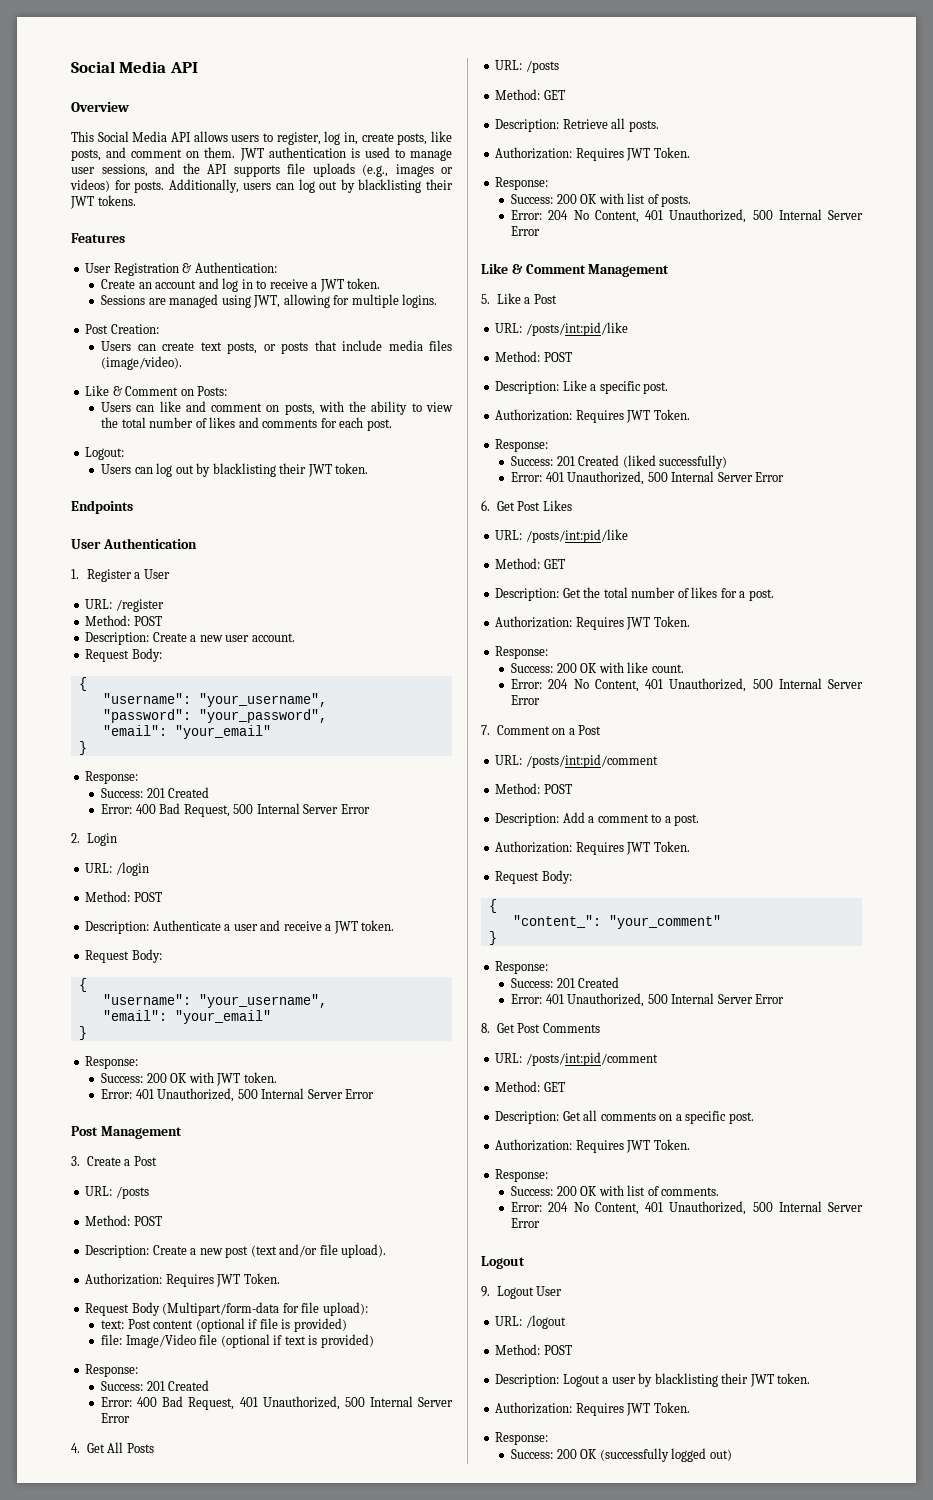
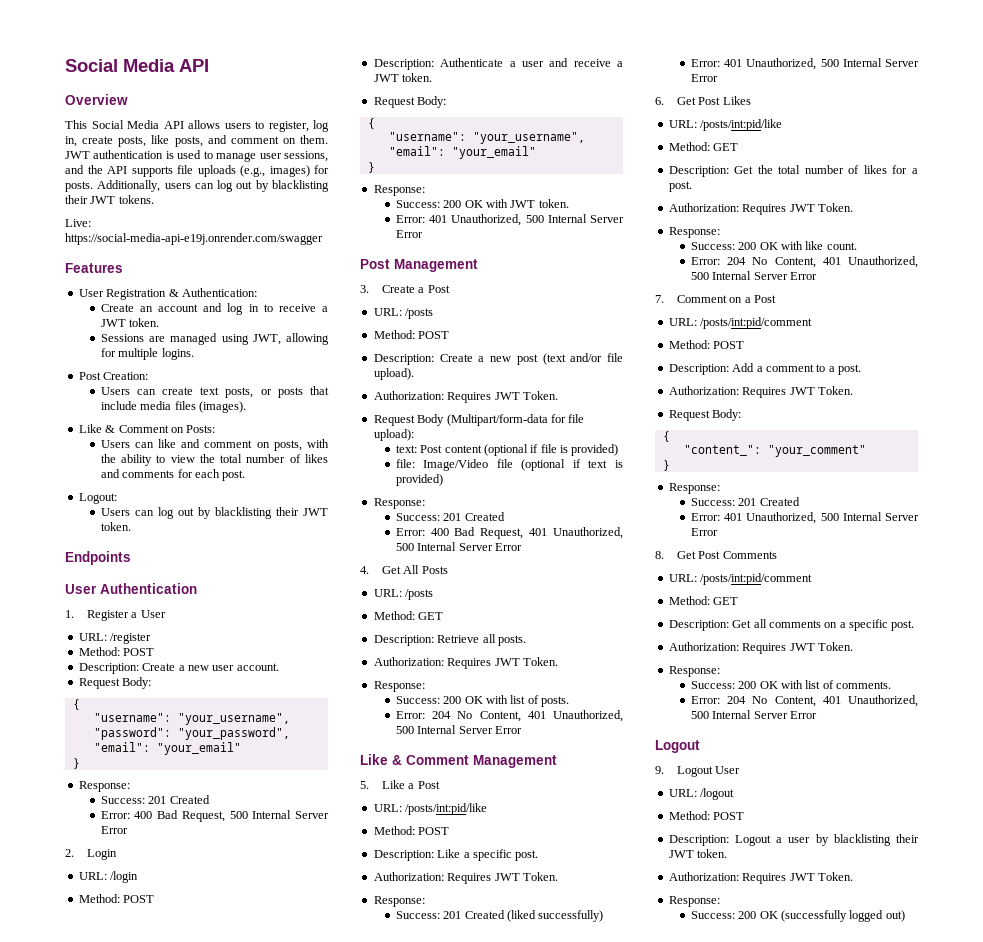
[395,164,453,177] [70,179,110,192] images or videos) -> [269,165,310,177] images)
(136, 200) none -> [65,219,91,227] [65,233,323,245] // Live: https://social-media-api-e19j.onrender.com/swagger
[101,356,183,370] (image/video). -> [198,401,246,413] (images).

